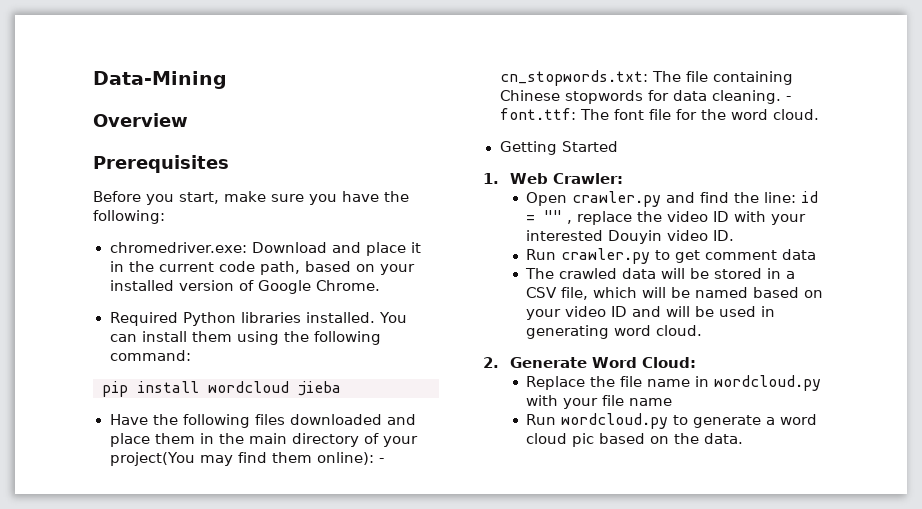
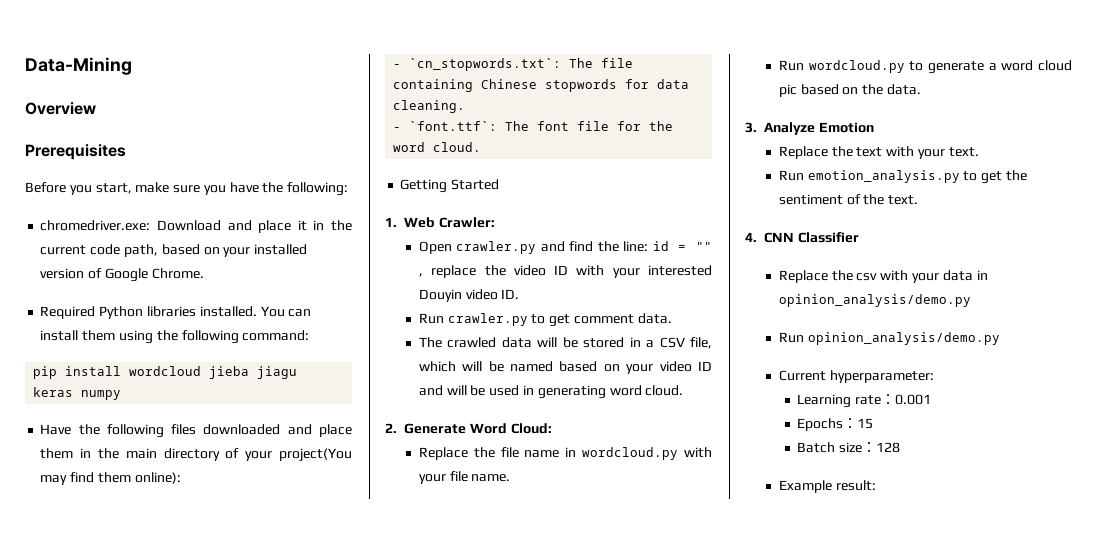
(341, 388) none -> [257,366,298,379] [33,387,122,400] jiagu keras numpy
[379,458,385,463] [499,70,648,86] - cn_stopwords.txt: -> [393,58,562,71] // - `cn_stopwords.txt`:
[785,96,791,101] [499,108,576,120] - font.ttf: -> [393,121,498,131] // - `font.ttf`:
[782,249,817,260] data -> [637,313,672,324] data.
[629,398,673,406] name -> [471,474,511,482] name.
(744, 438) none -> [745,122,874,135] [778,146,979,159] [778,170,1028,184] [778,194,919,205] [745,232,859,243] [778,270,988,283] [778,294,971,307] [778,332,1000,345] [778,370,934,383] [797,394,932,408] [797,418,874,431] [797,442,901,453] [778,480,876,493] // 3. Analyze Emotion // Replace the text with your text. // Run emotion_analysis.py to get the sentiment of the text. // 4. CNN Classifier // Replace the csv with your data in opinion_analysis/demo.py // Run opinion_analysis/demo.py // Current hyperparameter: // Learning rate：0.001 // Epochs：15 // Batch size：128 // Example result:

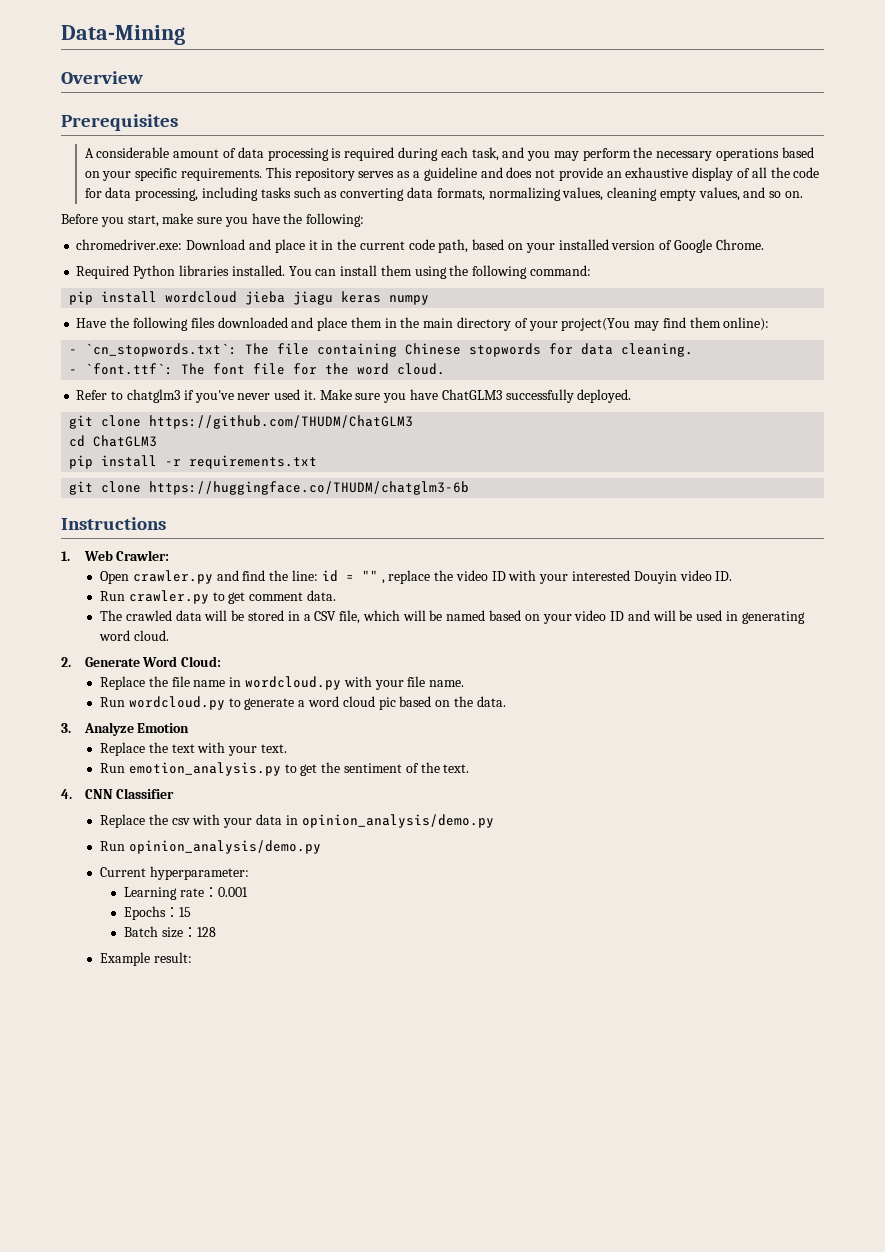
(126, 152) none -> [84,147,814,161] [84,167,820,181] [84,187,803,201] // A considerable amount of data processing is required during each task, and you may perform the necessary operations based on your specific requirements. This repository serves as a guideline and does not provide an exhaustive display of all the code for data processing, including tasks such as converting data formats, normalizing values, cleaning empty values, and so on.
[400,179,500,193] Getting Started -> [76,389,632,403] [69,415,414,429] [69,435,158,447] [69,455,318,469] [69,481,470,495] [61,517,166,530] Refer to chatglm3 if you've never used it. Make sure you have ChatGLM3 successfully deployed. // git clone https://github.com/THUDM/ChatGLM3 // cd ChatGLM3 // pip install -r requirements.txt // git clone https://huggingface.co/THUDM/chatglm3-6b // Instructions

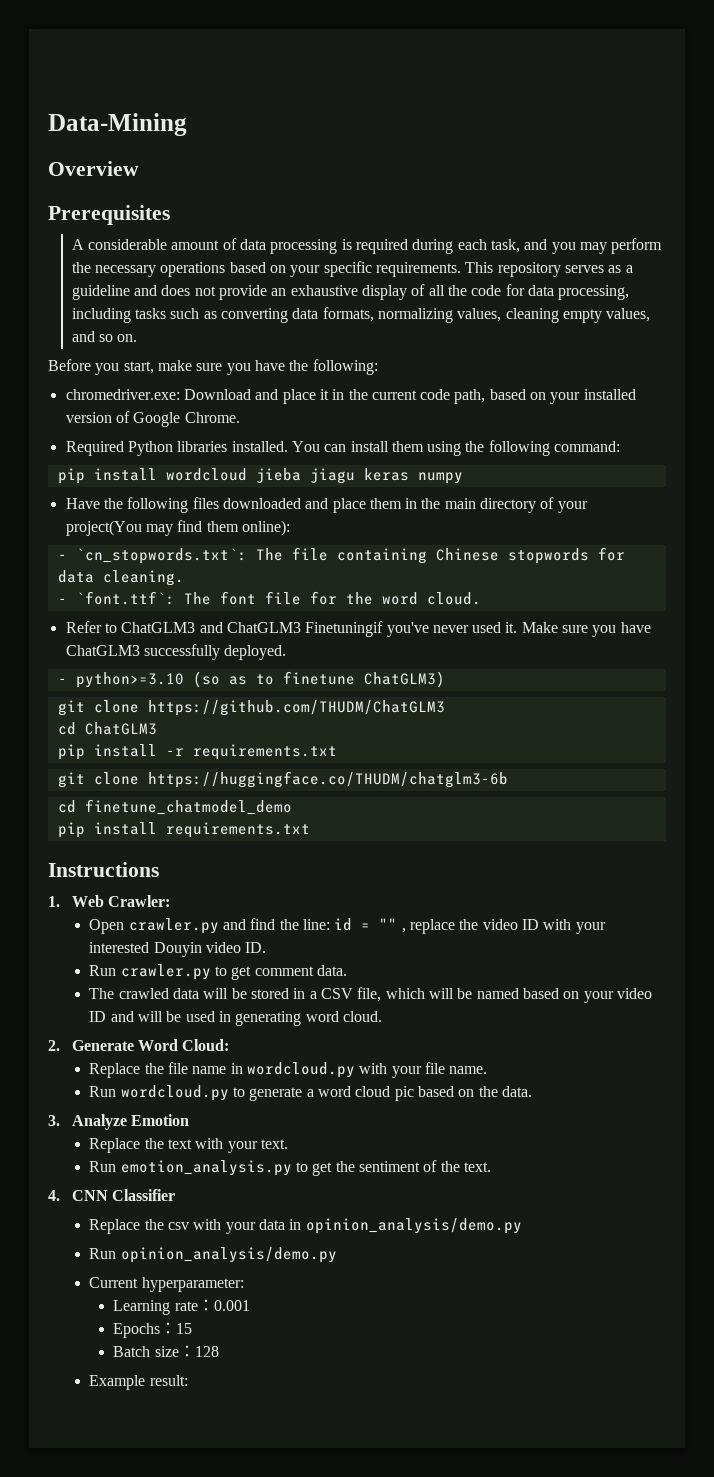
[126,389,194,403] chatglm3 if -> [121,621,384,637] ChatGLM3 and ChatGLM3 Finetuningif
(632, 396) none -> [57,671,445,688] // - python>=3.10 (so as to finetune ChatGLM3)
(470, 488) none -> [57,799,292,815] [57,822,310,838] // cd finetune_chatmodel_demo // pip install requirements.txt

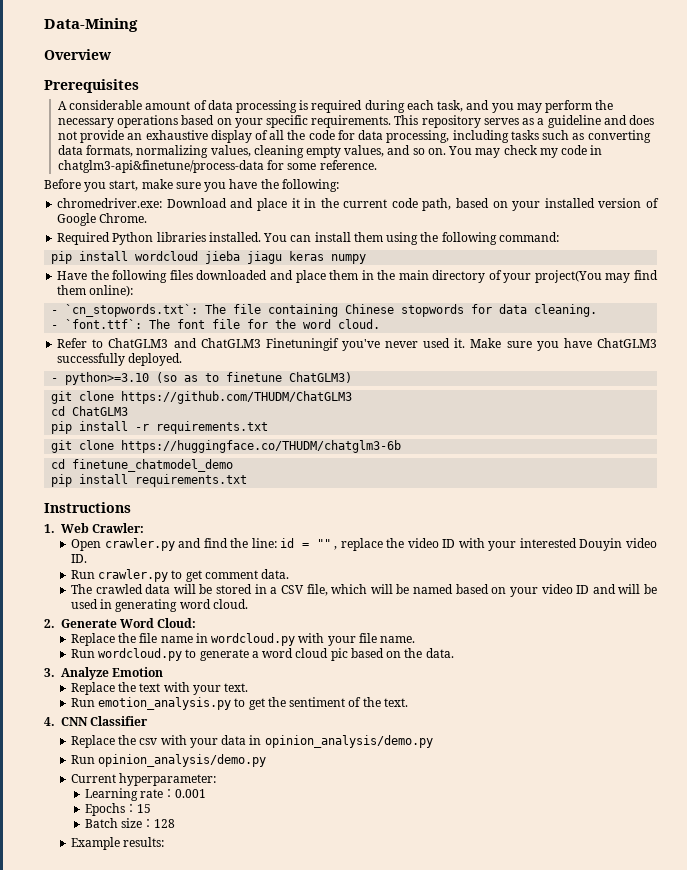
(138, 338) none -> [448,145,603,158] [57,160,377,173] You may check my code in chatglm3-api&finetune/process-data for some reference.
[149,1375,188,1386] result: -> [123,837,165,847] results:

